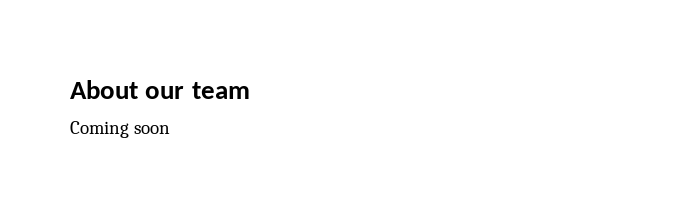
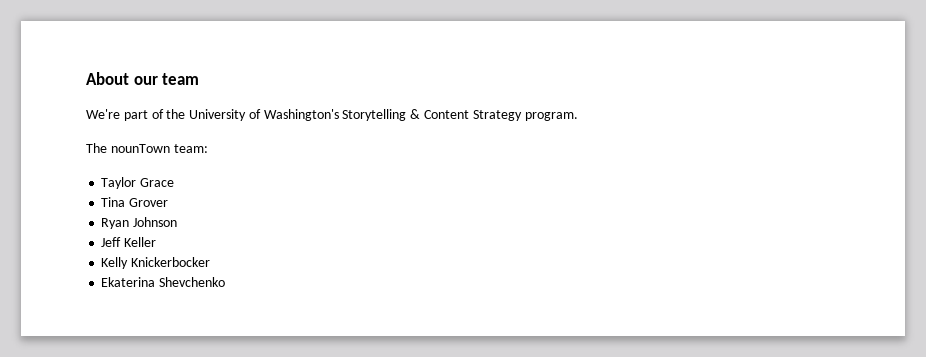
[70,121,171,138] Coming soon -> [86,109,578,121] [86,143,208,153] [101,177,175,189] [101,197,169,207] [101,217,178,229] [101,237,157,247] [101,257,211,269] [101,277,226,287] We're part of the University of Washington's Storytelling & Content Strategy program. // The nounTown team: // Taylor Grace // Tina Grover // Ryan Johnson // Jeff Keller // Kelly Knickerbocker // Ekaterina Shevchenko

